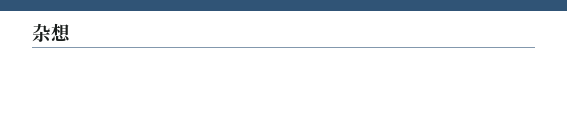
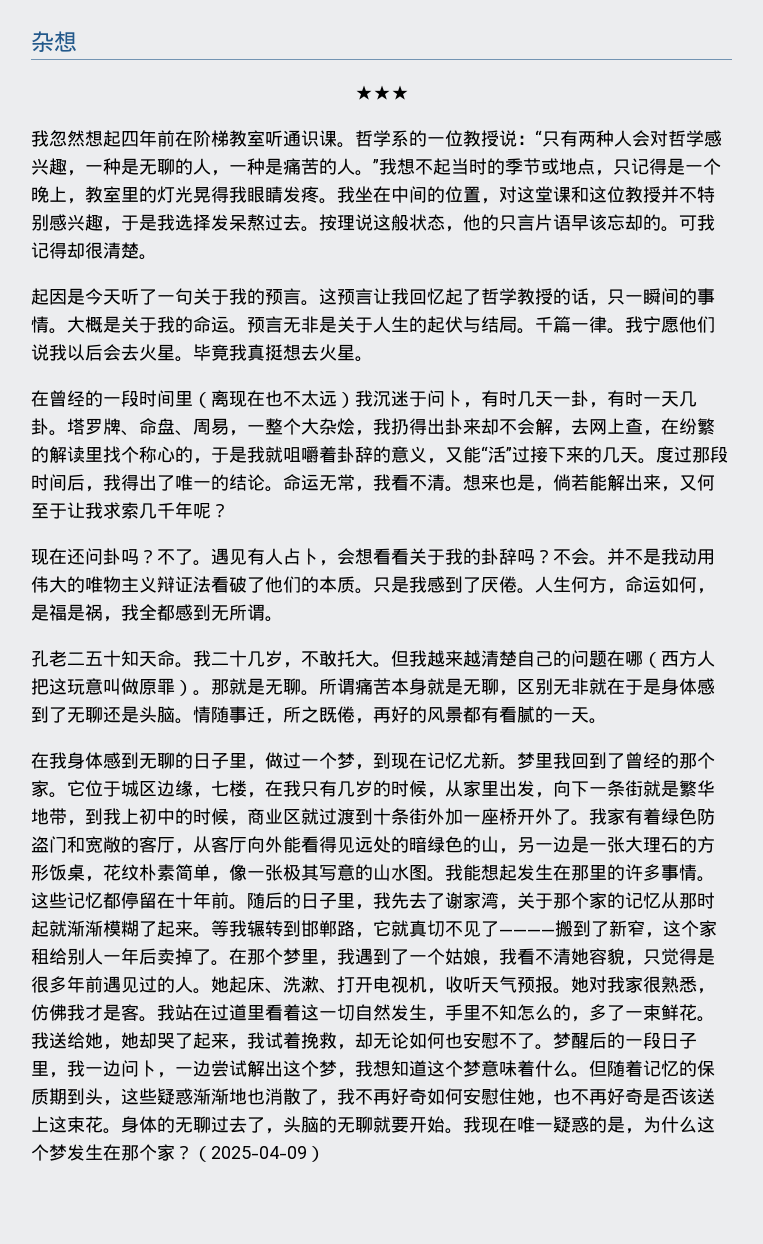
(71, 32) none -> [354,85,409,100] [31,130,722,148] [31,158,721,176] [31,186,715,204] [31,214,715,232] [31,242,157,260] [31,288,715,306] [31,316,715,334] [31,344,373,362] [31,390,697,408] [31,418,715,436] [31,446,728,464] [31,474,715,492] [31,502,229,519] [31,548,715,566] [31,576,715,594] [31,604,283,622] [31,650,715,668] [31,678,715,696] [31,706,607,724] [31,752,715,770] [31,780,715,798] [31,808,715,826] [31,836,715,854] [31,864,715,882] [31,892,715,910] [31,920,717,938] [31,948,715,966] [31,976,715,994] [31,1004,715,1022] [31,1032,697,1050] [31,1060,715,1078] [31,1088,715,1106] [31,1116,715,1134] [31,1144,325,1162] // ★★★ // 我忽然想起四年前在阶梯教室听通识课。哲学系的一位教授说：“只有两种人会对哲学感兴趣，一种是无聊的人，一种是痛苦的人。”我想不起当时的季节或地点，只记得是一个晚上，教室里的灯光晃得我眼睛发疼。我坐在中间的位置，对这堂课和这位教授并不特别感兴趣，于是我选择发呆熬过去。按理说这般状态，他的只言片语早该忘却的。可我记得却很清楚。 // 起因是今天听了一句关于我的预言。这预言让我回忆起了哲学教授的话，只一瞬间的事情。大概是关于我的命运。预言无非是关于人生的起伏与结局。千篇一律。我宁愿他们说我以后会去火星。毕竟我真挺想去火星。 // 在曾经的一段时间里（离现在也不太远）我沉迷于问卜，有时几天一卦，有时一天几卦。塔罗牌、命盘、周易，一整个大杂烩，我扔得出卦来却不会解，去网上查，在纷繁的解读里找个称心的，于是我就咀嚼着卦辞的意义，又能“活”过接下来的几天。度过那段时间后，我得出了唯一的结论。命运无常，我看不清。想来也是，倘若能解出来，又何至于让我求索几千年呢？ // 现在还问卦吗？不了。遇见有人占卜，会想看看关于我的卦辞吗？不会。并不是我动用伟大的唯物主义辩证法看破了他们的本质。只是我感到了厌倦。人生何方，命运如何，是福是祸，我全都感到无所谓。 // 孔老二五十知天命。我二十几岁，不敢托大。但我越来越清楚自己的问题在哪（西方人把这玩意叫做原罪）。那就是无聊。所谓痛苦本身就是无聊，区别无非就在于是身体感到了无聊还是头脑。情随事迁，所之既倦，再好的风景都有看腻的一天。 // 在我身体感到无聊的日子里，做过一个梦，到现在记忆尤新。梦里我回到了曾经的那个家。它位于城区边缘，七楼，在我只有几岁的时候，从家里出发，向下一条街就是繁华地带，到我上初中的时候，商业区就过渡到十条街外加一座桥开外了。我家有着绿色防盗门和宽敞的客厅，从客厅向外能看得见远处的暗绿色的山，另一边是一张大理石的方形饭桌，花纹朴素简单，像一张极其写意的山水图。我能想起发生在那里的许多事情。这些记忆都停留在十年前。随后的日子里，我先去了谢家湾，关于那个家的记忆从那时起就渐渐模糊了起来。等我辗转到邯郸路，它就真切不见了————搬到了新窄，这个家租给别人一年后卖掉了。在那个梦里，我遇到了一个姑娘，我看不清她容貌，只觉得是很多年前遇见过的人。她起床、洗漱、打开电视机，收听天气预报。她对我家很熟悉，仿佛我才是客。我站在过道里看着这一切自然发生，手里不知怎么的，多了一束鲜花。我送给她，她却哭了起来，我试着挽救，却无论如何也安慰不了。梦醒后的一段日子里，我一边问卜，一边尝试解出这个梦，我想知道这个梦意味着什么。但随着记忆的保质期到头，这些疑惑渐渐地也消散了，我不再好奇如何安慰住她，也不再好奇是否该送上这束花。身体的无聊过去了，头脑的无聊就要开始。我现在唯一疑惑的是，为什么这个梦发生在那个家？（2025-04-09）

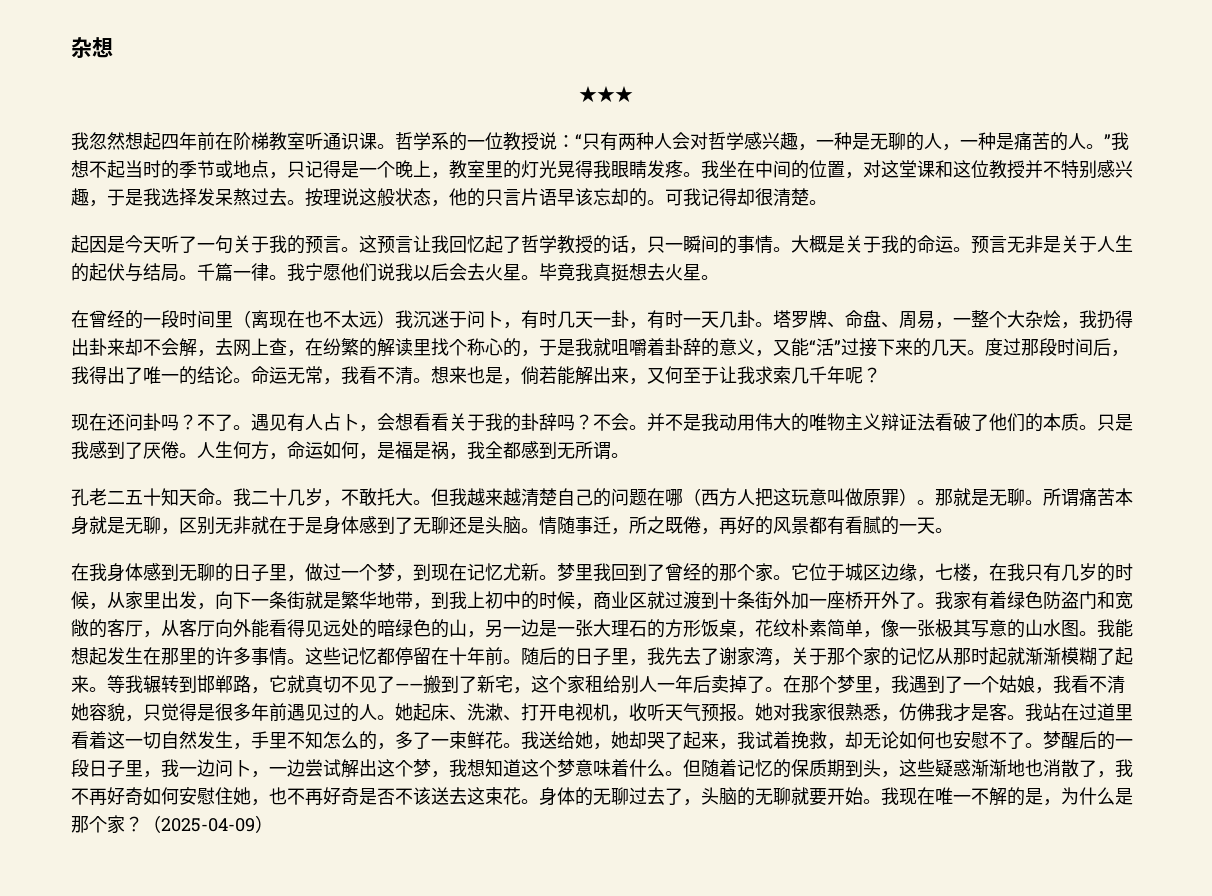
[499,929,555,935] ———— -> [395,683,423,691] ——
[627,920,645,937] 窄 -> [495,675,513,693] 宅
[679,1088,715,1105] [31,1116,49,1132] 该送上 -> [395,787,467,805] 不该送去
[553,1116,589,1133] 疑惑 -> [971,787,1007,806] 不解
[697,1116,715,1133] [31,1144,121,1161] 这个梦发生在 -> [1115,788,1133,805] 是

